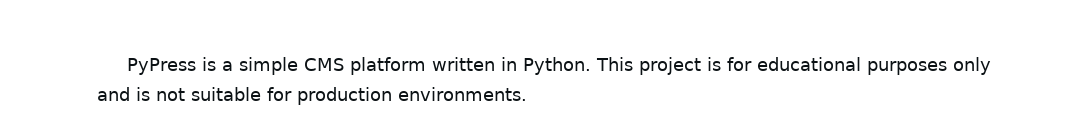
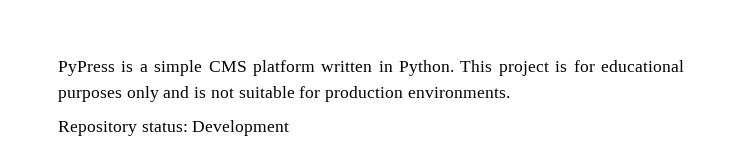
(527, 94) none -> [58,120,290,136] // Repository status: Development

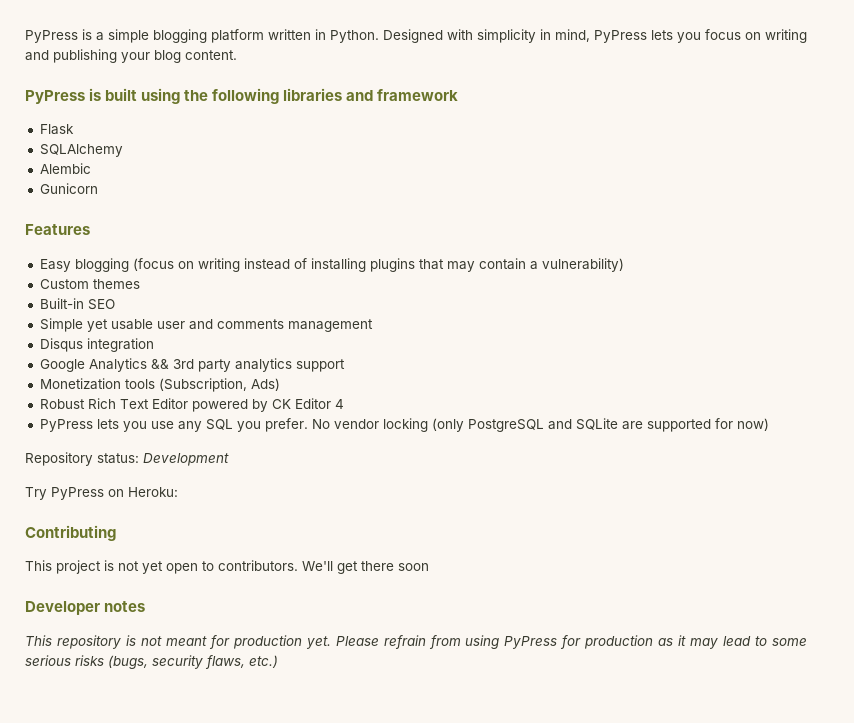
[208,61,247,72] CMS -> [153,29,207,43] blogging
[460,60,685,76] [58,86,510,102] [58,120,290,136] This project is for educational purposes only and is not suitable for production environments. // Repository status: Development -> [383,29,807,43] [25,49,237,63] [25,88,459,104] [39,124,74,135] [39,144,123,157] [39,163,91,174] [39,183,98,194] [25,224,90,235] [39,258,624,272] [39,279,140,289] [39,298,115,310] [39,318,373,332] [39,338,154,352] [39,358,345,372] [39,378,280,392] [39,398,344,412] [39,418,769,432] [25,452,229,466] [25,487,178,500] [25,525,116,541] [25,560,429,574] [25,601,146,615] [25,635,808,649] [25,655,278,669] Designed with simplicity in mind, PyPress lets you focus on writing and publishing your blog content. // PyPress is built using the following libraries and framework // Flask // SQLAlchemy // Alembic // Gunicorn // Features // Easy blogging (focus on writing instead of installing plugins that may contain a vulnerability) // Custom themes // Built-in SEO // Simple yet usable user and comments management // Disqus integration // Google Analytics && 3rd party analytics support // Monetization tools (Subscription, Ads) // Robust Rich Text Editor powered by CK Editor 4 // PyPress lets you use any SQL you prefer. No vendor locking (only PostgreSQL and SQLite are supported for now) // Repository status: Development // Try PyPress on Heroku: // Contributing // This project is not yet open to contributors. We'll get there soon // Developer notes // This repository is not meant for production yet. Please refrain from using PyPress for production as it may lead to some serious risks (bugs, security flaws, etc.)

